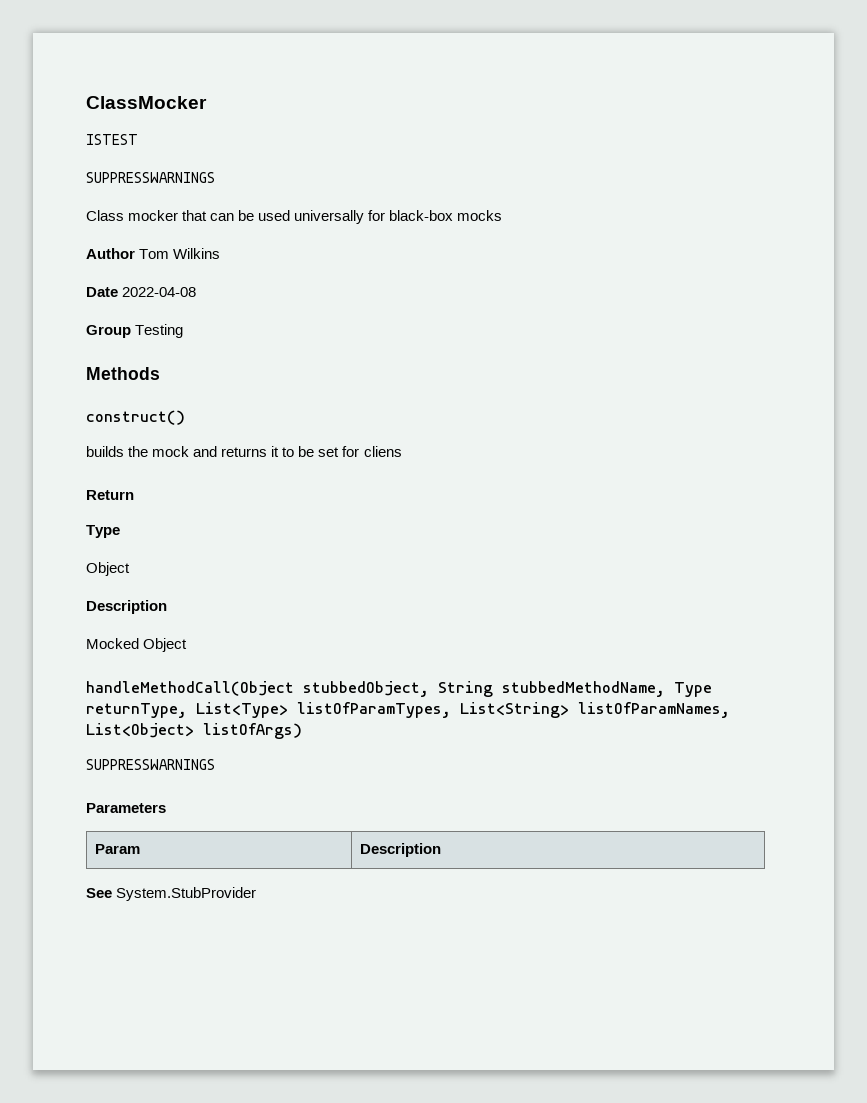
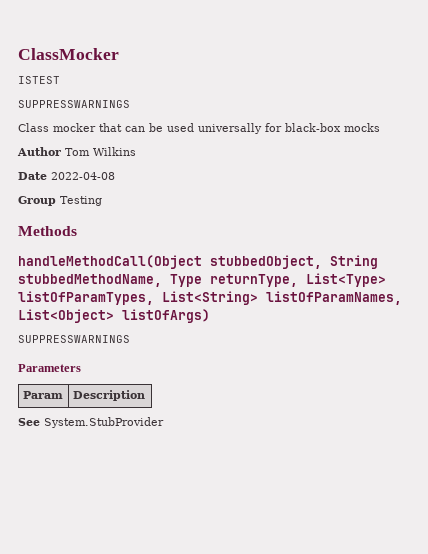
[86,410,185,425] [86,446,402,457] [86,490,134,500] [86,525,120,538] [86,562,130,576] [86,600,167,614] [86,638,188,652] // construct() // builds the mock and returns it to be set for cliens // Return // Type // Object // Description // Mocked Object -> (77, 231) none

